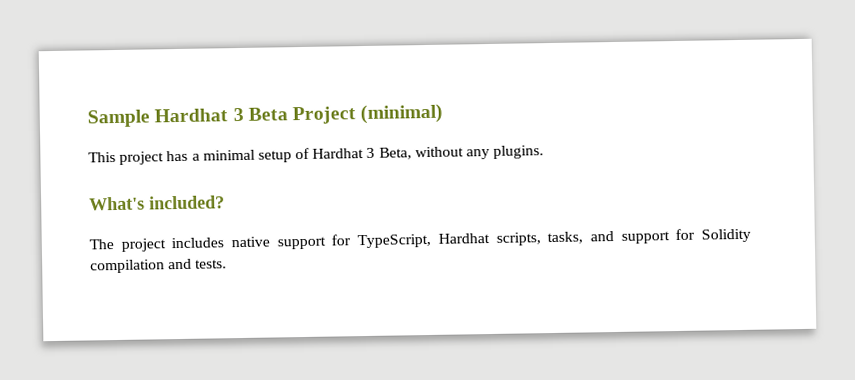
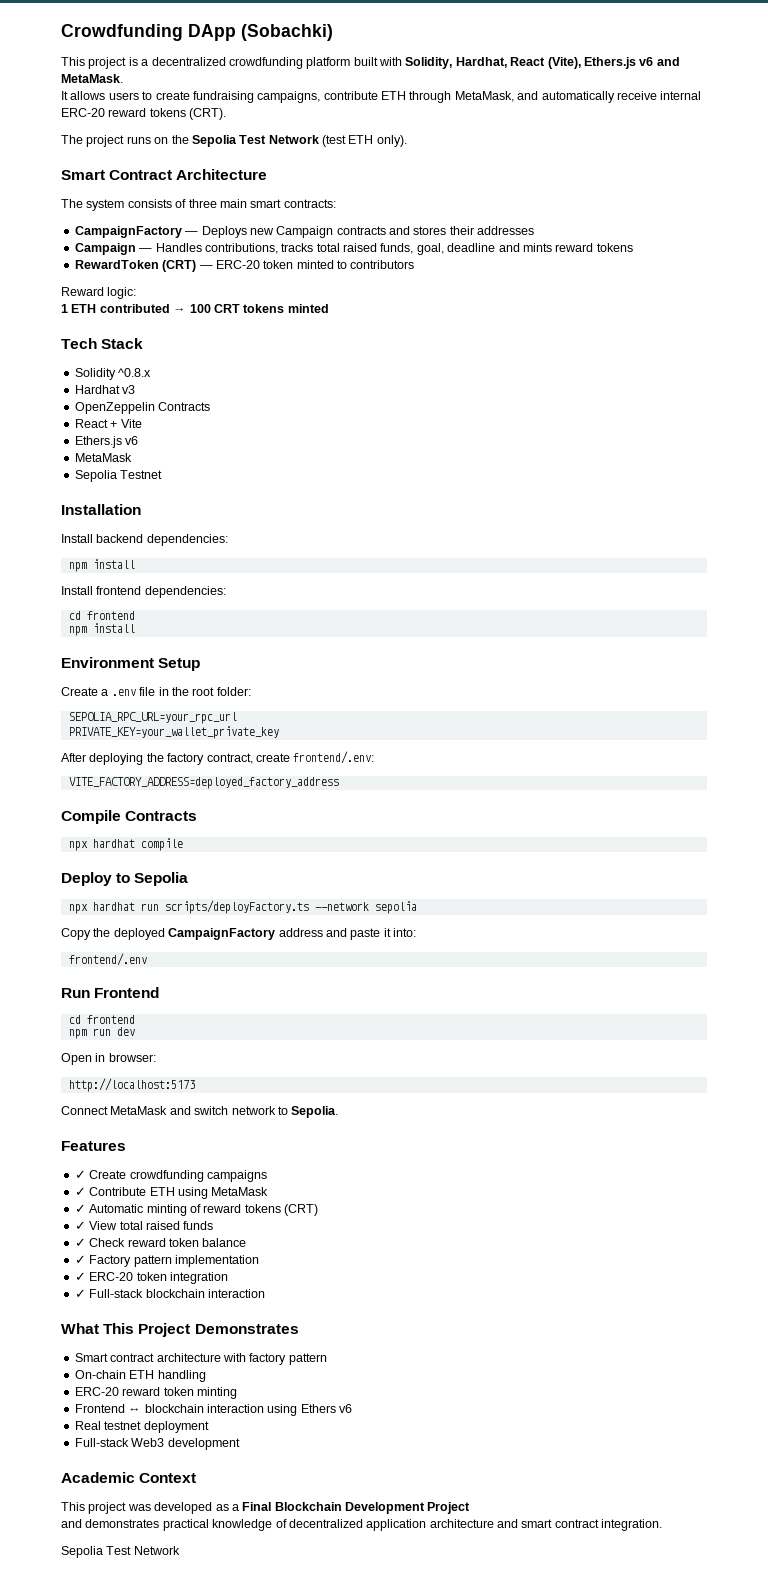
[87,103,444,128] [88,145,545,165] [89,195,225,211] [89,228,752,252] [90,258,228,274] Sample Hardhat 3 Beta Project (minimal) // This project has a minimal setup of Hardhat 3 Beta, without any plugins. // What's included? // The project includes native support for TypeScript, Hardhat scripts, tasks, and support for Solidity compilation and tests. -> [61,24,333,41] [61,57,680,69] [61,74,123,83] [61,91,702,103] [61,108,227,120] [61,135,407,147] [61,169,268,180] [61,199,336,211] [74,226,535,238] [74,243,633,255] [74,260,415,272] [61,287,137,299] [61,304,329,313] [61,338,144,349] [74,368,152,380] [74,385,136,394] [74,402,211,414] [74,419,142,428] [74,436,139,448] [74,453,132,462] [74,470,163,482] [61,504,141,515] [61,534,228,546] [68,559,135,572] [61,586,226,598] [68,611,135,620] [68,623,135,636] [61,657,201,671] [61,687,251,696] [68,712,237,724] [68,726,279,739] [61,751,375,765] [68,777,339,789] [61,810,198,824] [68,838,183,851] [61,872,189,886] [68,900,417,914] [61,928,416,940] [68,953,147,966] [61,987,160,998] [68,1015,135,1024] [68,1027,135,1039] [61,1053,156,1065] [68,1078,195,1092] [61,1106,339,1118] [61,1141,126,1151] [74,1170,267,1182] [74,1187,269,1199] [74,1204,318,1216] [74,1221,214,1230] [74,1238,247,1247] [74,1255,259,1267] [74,1272,228,1284] [74,1289,265,1298] [61,1323,299,1337] [74,1353,327,1365] [74,1370,206,1382] [74,1387,237,1399] [74,1404,352,1416] [74,1421,209,1433] [74,1438,240,1450] [61,1472,197,1483] [61,1502,471,1514] [61,1519,663,1531] [61,1546,180,1558] Crowdfunding DApp (Sobachki) // This project is a decentralized crowdfunding platform built with Solidity, Hardhat, React (Vite), Ethers.js v6 and MetaMask. // It allows users to create fundraising campaigns, contribute ETH through MetaMask, and automatically receive internal ERC-20 reward tokens (CRT). // The project runs on the Sepolia Test Network (test ETH only). // Smart Contract Architecture // The system consists of three main smart contracts: // CampaignFactory — Deploys new Campaign contracts and stores their addresses // Campaign — Handles contributions, tracks total raised funds, goal, deadline and mints reward tokens // RewardToken (CRT) — ERC-20 token minted to contributors // Reward logic: // 1 ETH contributed → 100 CRT tokens minted // Tech Stack // Solidity ^0.8.x // Hardhat v3 // OpenZeppelin Contracts // React + Vite // Ethers.js v6 // MetaMask // Sepolia Testnet // Installation // Install backend dependencies: // npm install // Install frontend dependencies: // cd frontend // npm install // Environment Setup // Create a .env file in the root folder: // SEPOLIA_RPC_URL=your_rpc_url // PRIVATE_KEY=your_wallet_private_key // After deploying the factory contract, create frontend/.env: // VITE_FACTORY_ADDRESS=deployed_factory_address // Compile Contracts // npx hardhat compile // Deploy to Sepolia // npx hardhat run scripts/deployFactory.ts --network sepolia // Copy the deployed CampaignFactory address and paste it into: // frontend/.env // Run Frontend // cd frontend // npm run dev // Open in browser: // http://localhost:5173 // Connect MetaMask and switch network to Sepolia. // Features // ✓ Create crowdfunding campaigns // ✓ Contribute ETH using MetaMask // ✓ Automatic minting of reward tokens (CRT) // ✓ View total raised funds // ✓ Check reward token balance // ✓ Factory pattern implementation // ✓ ERC-20 token integration // ✓ Full-stack blockchain interaction // What This Project Demonstrates // Smart contract architecture with factory pattern // On-chain ETH handling // ERC-20 reward token minting // Frontend ↔ blockchain interaction using Ethers v6 // Real testnet deployment // Full-stack Web3 development // Academic Context // This project was developed as a Final Blockchain Development Project // and demonstrates practical knowledge of decentralized application architecture and smart contract integration. // Sepolia Test Network

